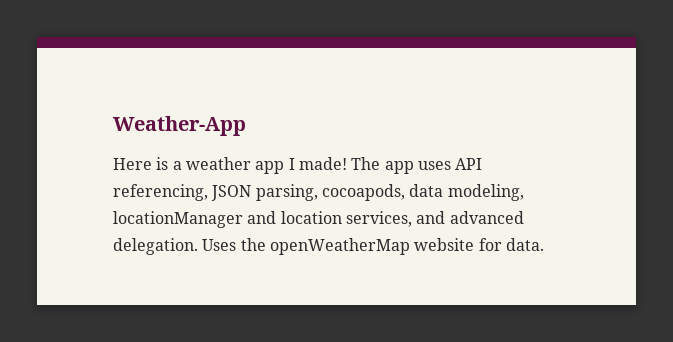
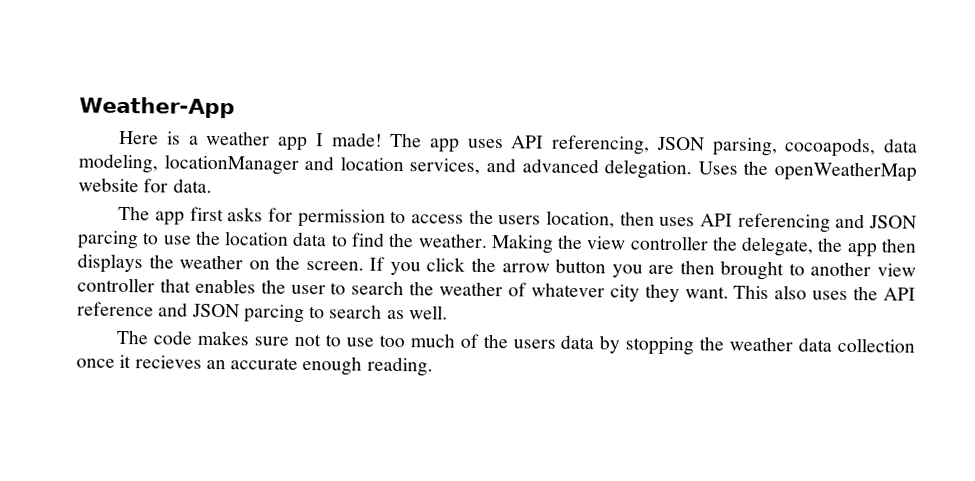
(544, 244) none -> [118,205,917,233] [77,230,918,258] [77,253,916,281] [77,277,917,303] [77,301,448,323] [116,329,915,356] [76,354,433,377] // The app first asks for permission to access the users location, then uses API referencing and JSON parcing to use the location data to find the weather. Making the view controller the delegate, the app then displays the weather on the screen. If you click the arrow button you are then brought to another view controller that enables the user to search the weather of whatever city they want. This also uses the API reference and JSON parcing to search as well. // The code makes sure not to use too much of the users data by stopping the weather data collection once it recieves an accurate enough reading.

